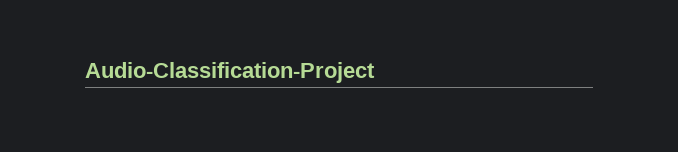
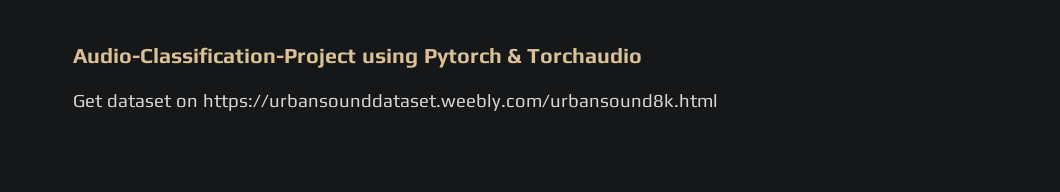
(375, 72) none -> [361,47,643,68] [73,94,718,111] using Pytorch & Torchaudio // Get dataset on https://urbansounddataset.weebly.com/urbansound8k.html

